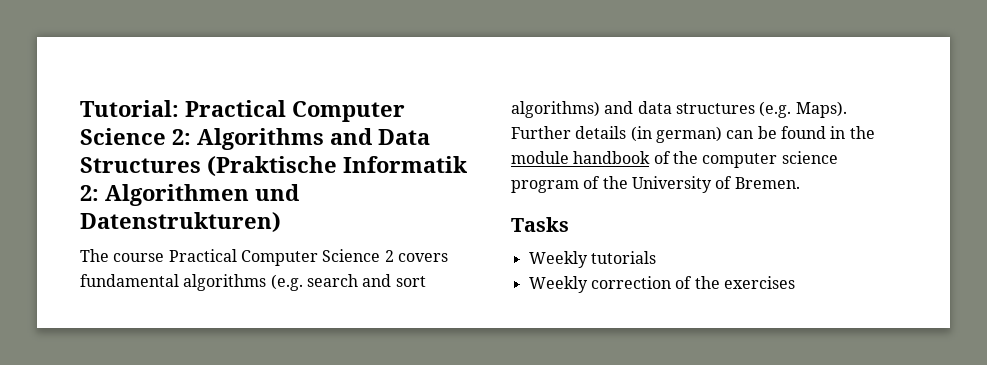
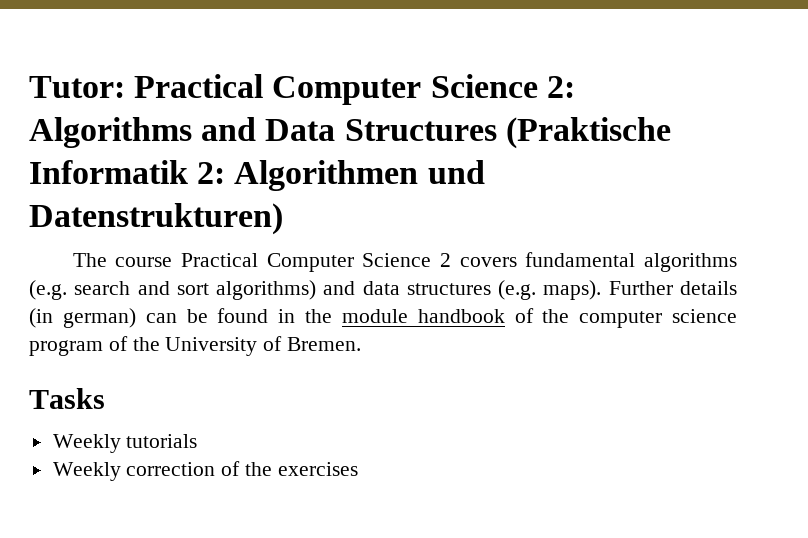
[80,100,179,117] Tutorial: -> [29,76,125,98] Tutor:
[795,101,847,118] Maps). -> [543,280,602,300] maps).

